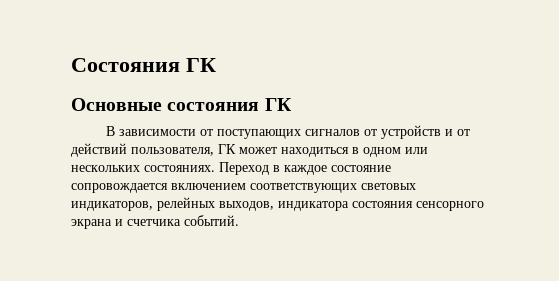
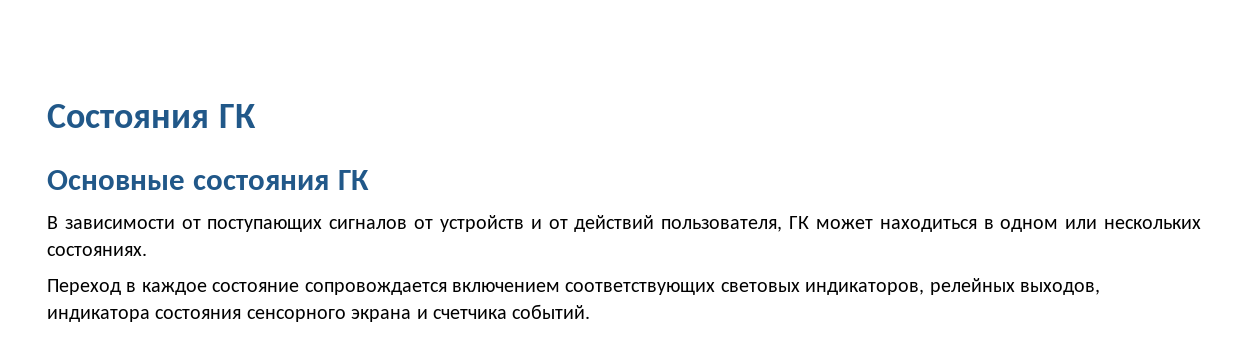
(215, 168) none -> (147, 251) //

